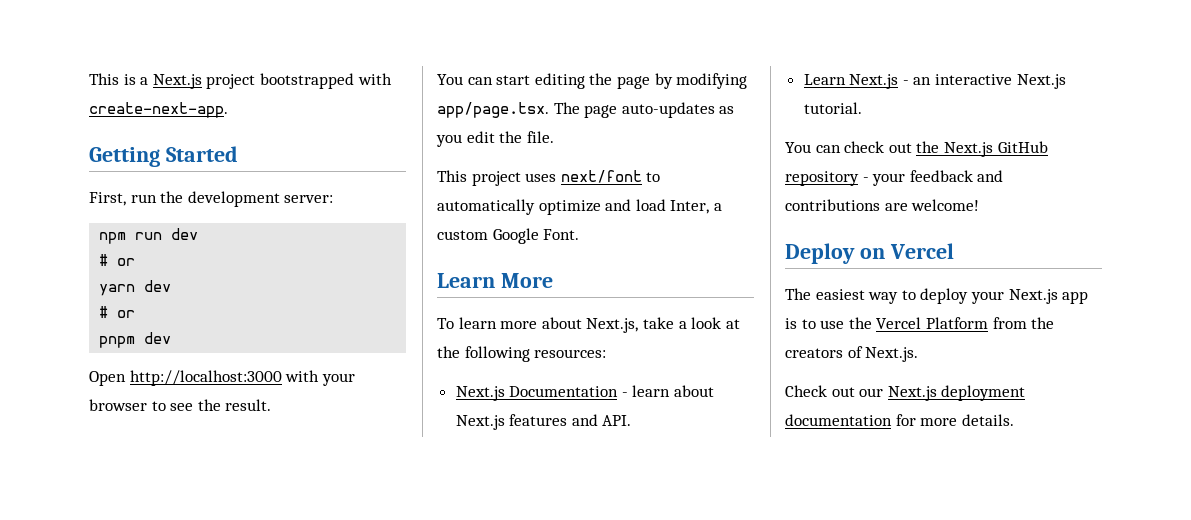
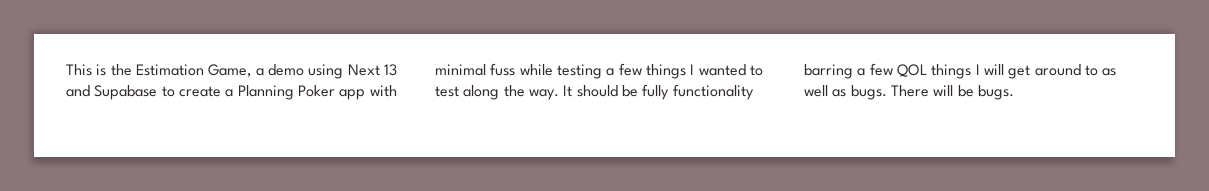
[140,73,392,89] [89,102,228,118] [89,146,238,167] [89,191,334,207] [99,228,199,244] [99,254,136,266] [99,280,172,296] [99,306,136,318] [99,332,172,348] [89,370,355,386] [89,399,272,411] [437,73,748,89] [437,102,735,118] [436,131,554,147] [437,170,661,186] [437,199,722,215] [437,228,580,244] [437,273,553,288] [437,317,740,333] [437,346,607,362] [455,385,715,401] [455,414,632,430] [803,74,1066,89] [803,102,862,114] [785,141,1048,157] [785,170,1004,186] [785,199,980,211] [785,243,954,264] [785,288,1089,304] [785,317,1055,329] [785,346,919,362] [785,385,1026,401] [785,414,1014,426] a Next.js project bootstrapped with create-next-app. // Getting Started // First, run the development server: // npm run dev // # or // yarn dev // # or // pnpm dev // Open http://localhost:3000 with your browser to see the result. // You can start editing the page by modifying app/page.tsx. The page auto-updates as you edit the file. // This project uses next/font to automatically optimize and load Inter, a custom Google Font. // Learn More // To learn more about Next.js, take a look at the following resources: // Next.js Documentation - learn about Next.js features and API. // Learn Next.js - an interactive Next.js tutorial. // You can check out the Next.js GitHub repository - your feedback and contributions are welcome! // Deploy on Vercel // The easiest way to deploy your Next.js app is to use the Vercel Platform from the creators of Next.js. // Check out our Next.js deployment documentation for more details. -> [110,64,397,79] [66,85,397,100] [435,63,763,79] [435,84,754,100] [804,63,1117,79] [804,85,1014,100] the Estimation Game, a demo using Next 13 and Supabase to create a Planning Poker app with minimal fuss while testing a few things I wanted to test along the way. It should be fully functionality barring a few QOL things I will get around to as well as bugs. There will be bugs.

